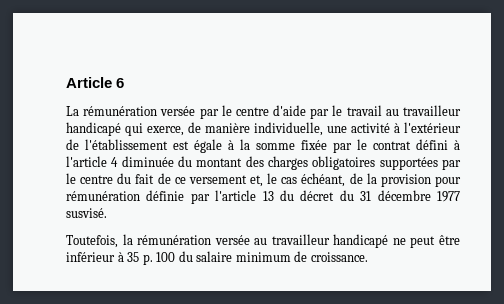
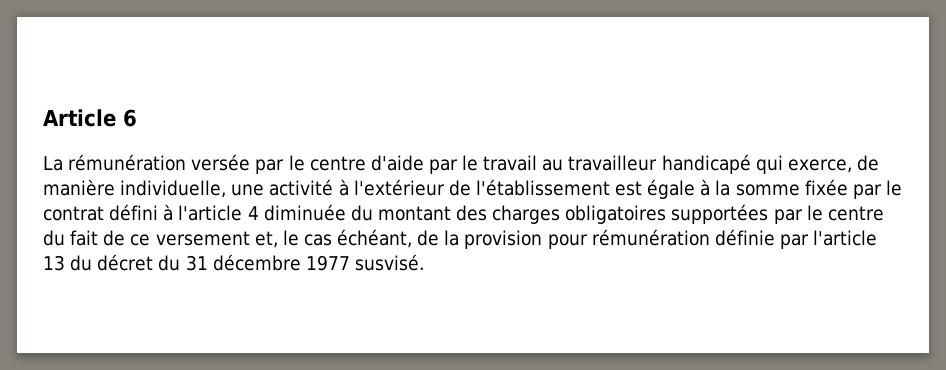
[66,234,460,248] [66,251,368,265] // Toutefois, la rémunération versée au travailleur handicapé ne peut être inférieur à 35 p. 100 du salaire minimum de croissance. -> (424, 262) none

